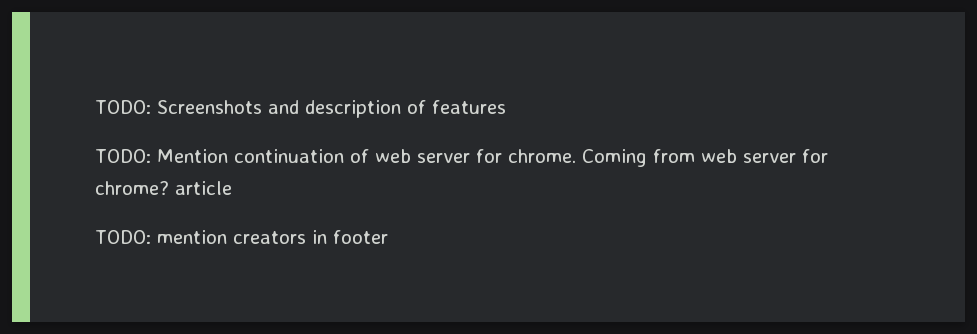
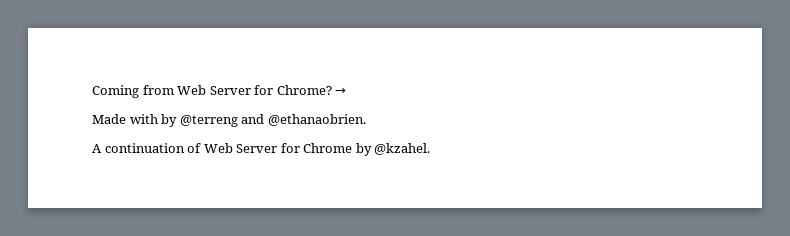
[95,100,506,118] [95,149,828,167] [95,181,232,195] [95,230,388,244] TODO: Screenshots and description of features // TODO: Mention continuation of web server for chrome. Coming from web server for chrome? article // TODO: mention creators in footer -> [92,85,347,98] [92,114,366,127] [92,143,431,156] Coming from Web Server for Chrome? → // Made with by @terreng and @ethanaobrien. // A continuation of Web Server for Chrome by @kzahel.

